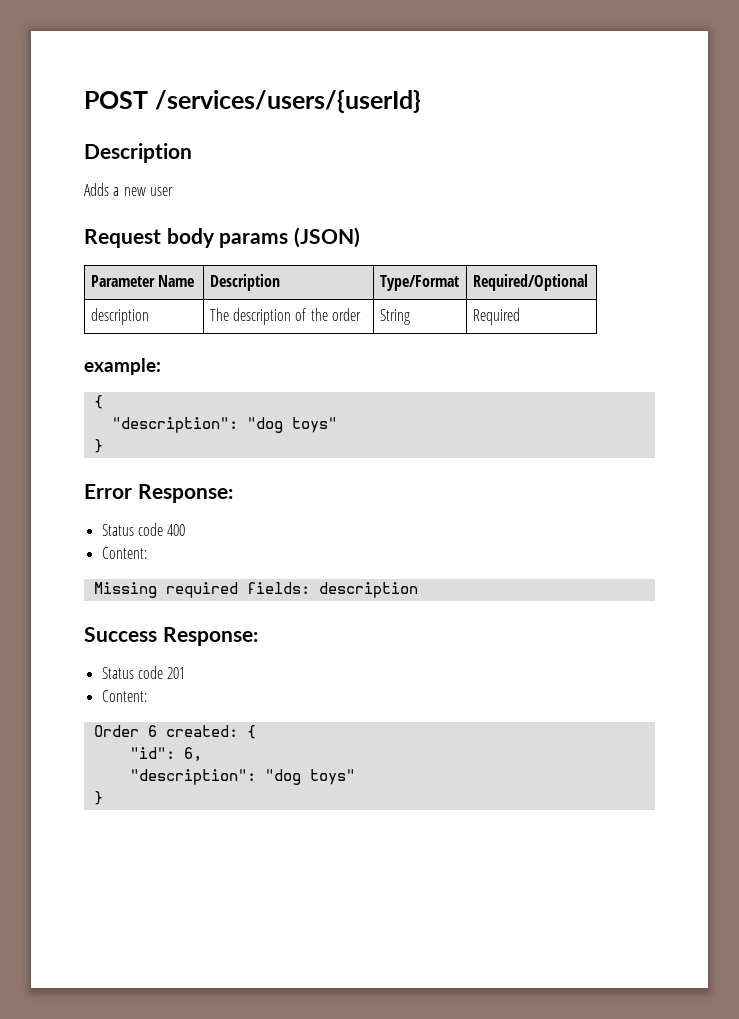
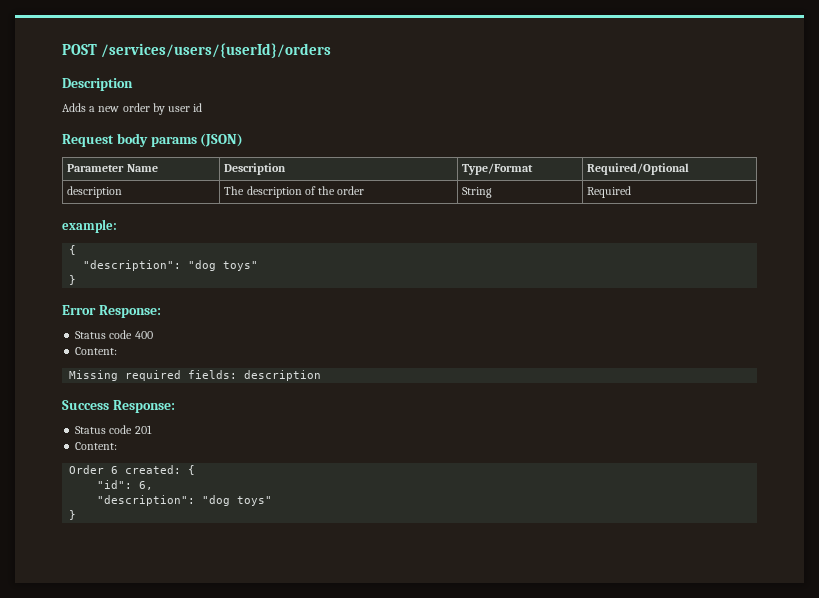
[154,90,421,113] /services/users/{userId} -> [101,43,332,58] /services/users/{userId}/orders
(146, 191) none -> [122,103,165,115] order by
(173, 191) none -> [193,103,203,112] id

